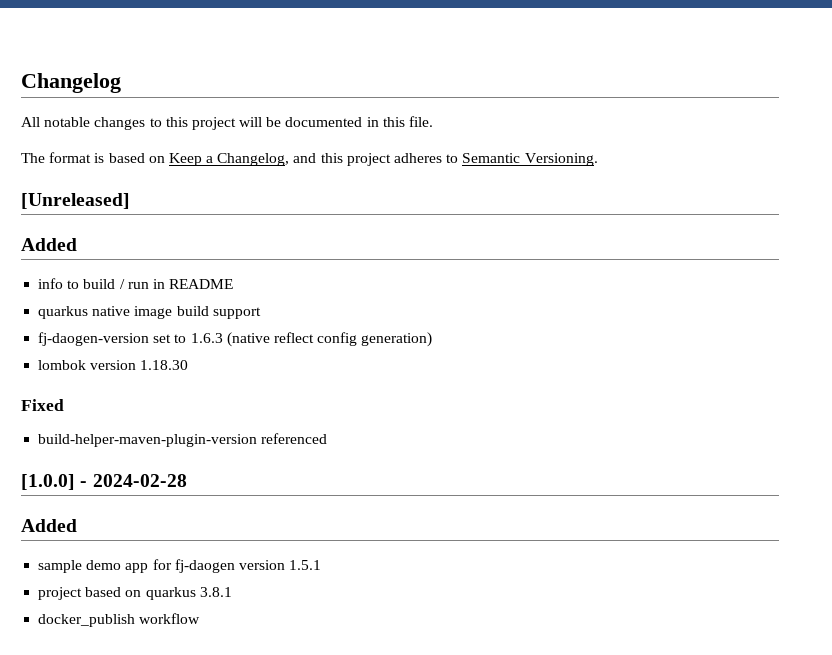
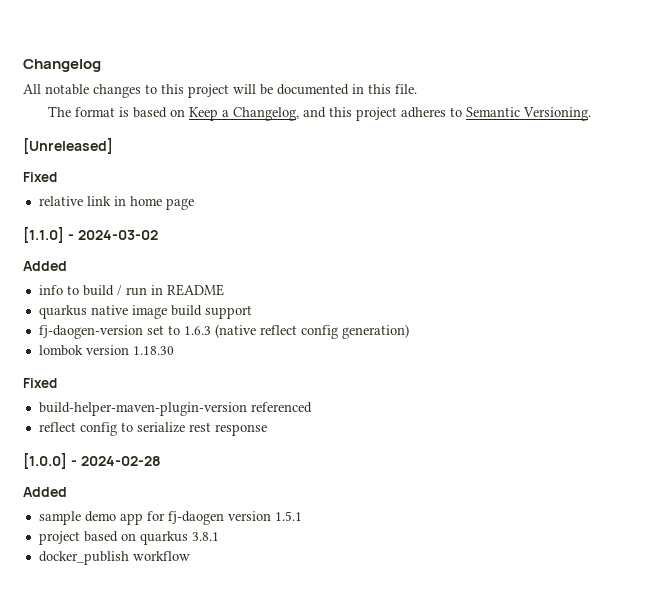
(130, 201) none -> [23,172,57,182] [38,196,194,210] [23,227,158,243] // Fixed // relative link in home page // [1.1.0] - 2024-03-02
(328, 438) none -> [38,422,267,436] // reflect config to serialize rest response

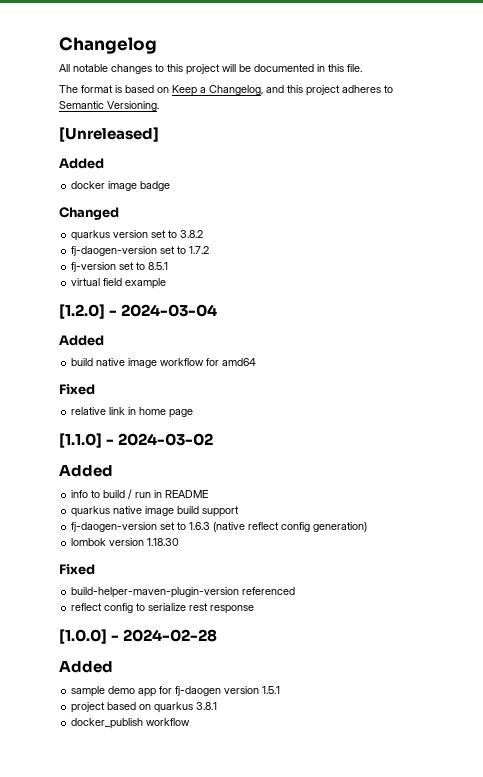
(113, 146) none -> [59,158,104,169] [71,181,171,191] [59,207,119,220] [71,230,204,241] [71,246,210,256] [71,262,169,272] [71,278,167,289] [59,304,218,319] [59,335,104,346] [71,358,257,368] // Added // docker image badge // Changed // quarkus version set to 3.8.2 // fj-daogen-version set to 1.7.2 // fj-version set to 8.5.1 // virtual field example // [1.2.0] - 2024-03-04 // Added // build native image workflow for amd64

